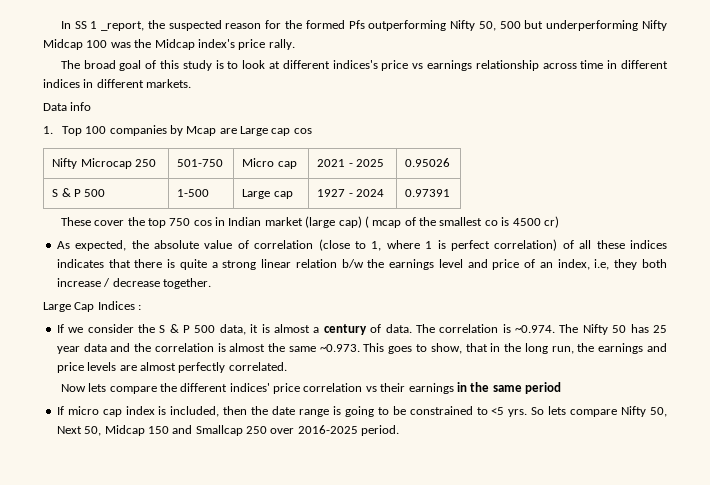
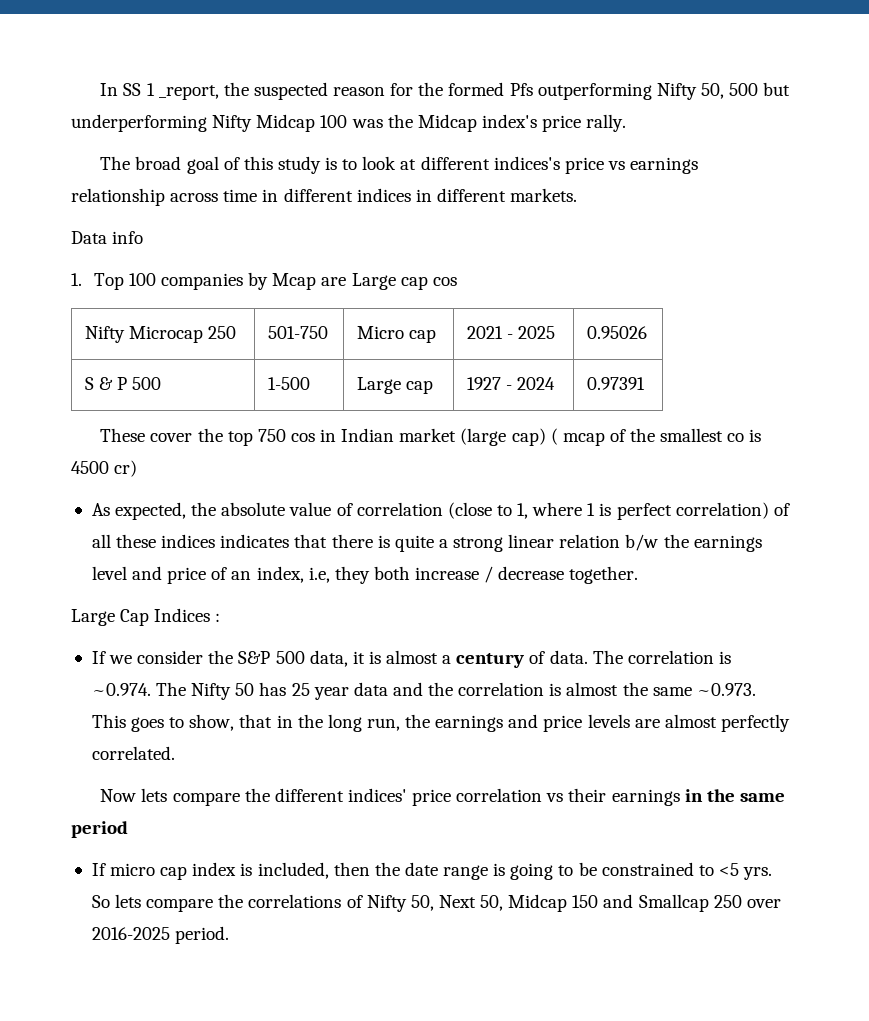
[159,324,191,333] S & P -> [238,651,271,664] S&P
(618, 413) none -> [218,894,363,908] the correlations of

